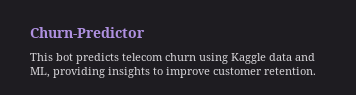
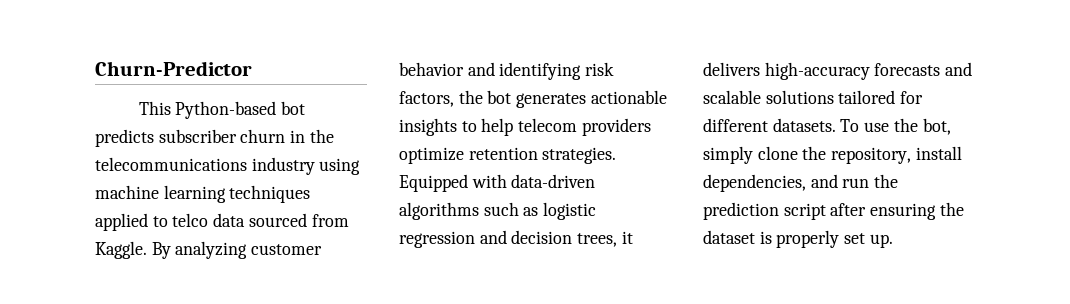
(53, 57) none -> [175,101,277,119] Python-based
[122,53,315,64] [30,67,316,78] telecom churn using Kaggle data and ML, providing insights to improve customer retention. -> [158,129,334,143] [95,157,361,175] [95,185,311,203] [95,213,349,231] [95,241,323,259] [399,62,615,80] [399,90,667,108] [399,118,651,136] [399,147,617,164] [399,174,596,192] [399,202,597,220] [399,230,633,248] [703,62,973,80] [703,90,924,104] [703,118,951,135] [703,146,962,164] [703,174,899,192] [703,202,964,220] [703,230,893,248] subscriber churn in the telecommunications industry using machine learning techniques applied to telco data sourced from Kaggle. By analyzing customer behavior and identifying risk factors, the bot generates actionable insights to help telecom providers optimize retention strategies. Equipped with data-driven algorithms such as logistic regression and decision trees, it delivers high-accuracy forecasts and scalable solutions tailored for different datasets. To use the bot, simply clone the repository, install dependencies, and run the prediction script after ensuring the dataset is properly set up.

